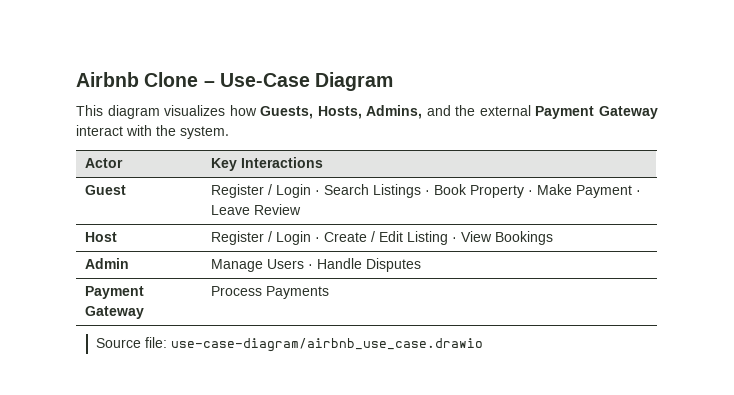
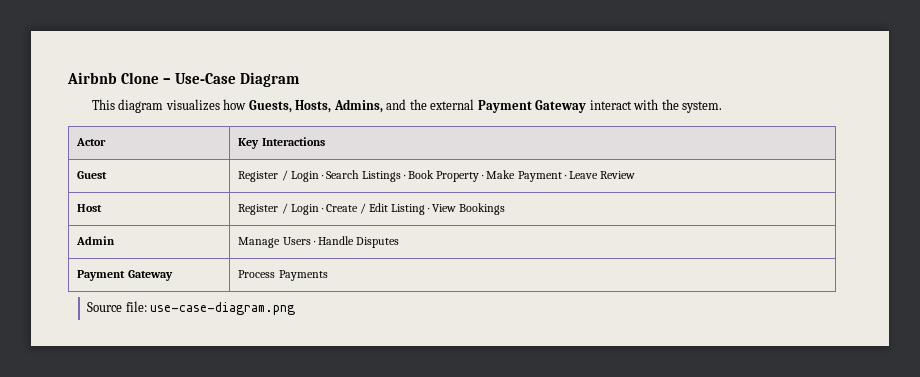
[170,338,483,352] use-case-diagram/airbnb_use_case.drawio -> [150,302,296,315] use-case-diagram.png

